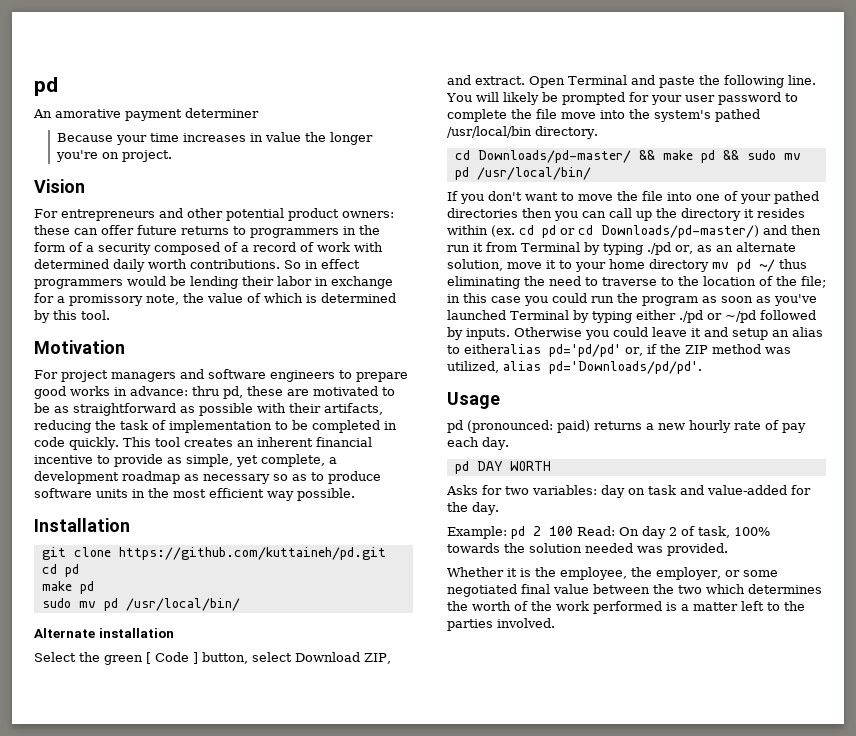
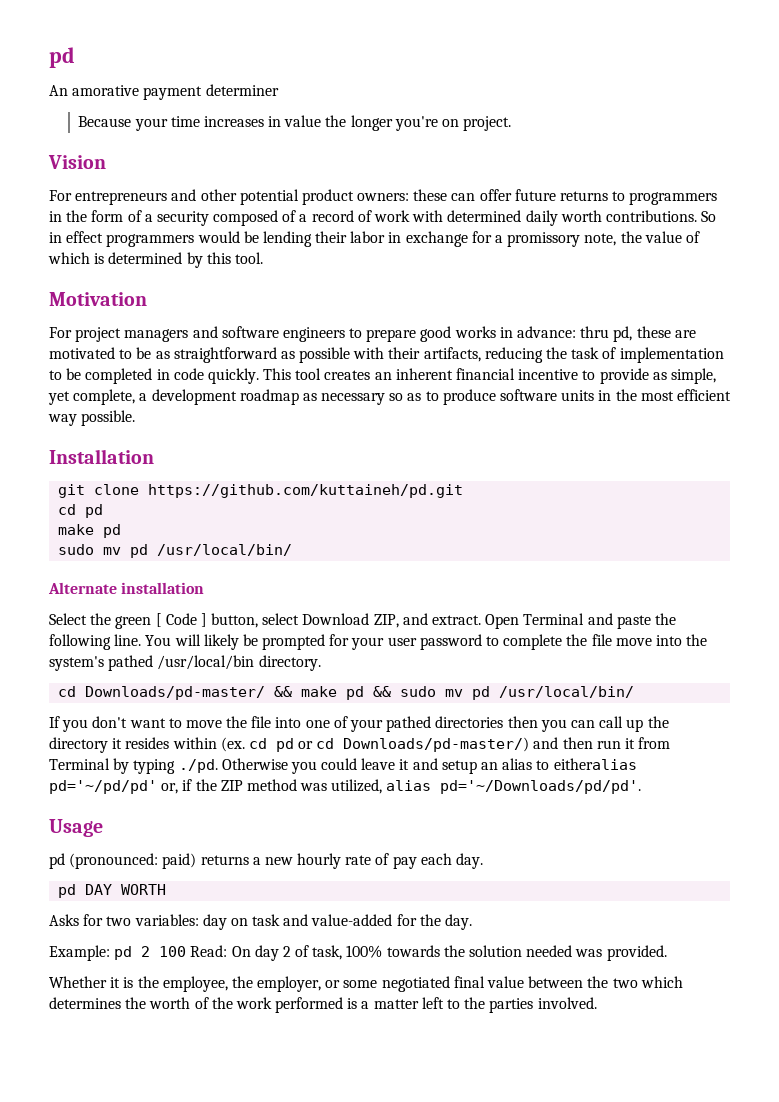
[646,242,796,255] [447,259,807,272] [447,276,826,289] [447,293,817,306] [447,310,816,323] [447,327,510,340] ./pd or, as an alternate solution, move it to your home directory mv pd ~/ thus eliminating the need to traverse to the location of the file; in this case you could run the program as soon as you've launched Terminal by typing either ./pd or ~/pd followed by inputs. -> [178,759,218,773] ./pd.
[549,344,621,357] pd='pd/pd' -> [49,780,157,794] pd='~/pd/pd'
[549,361,702,374] pd='Downloads/pd/pd'. -> [440,780,642,794] pd='~/Downloads/pd/pd'.

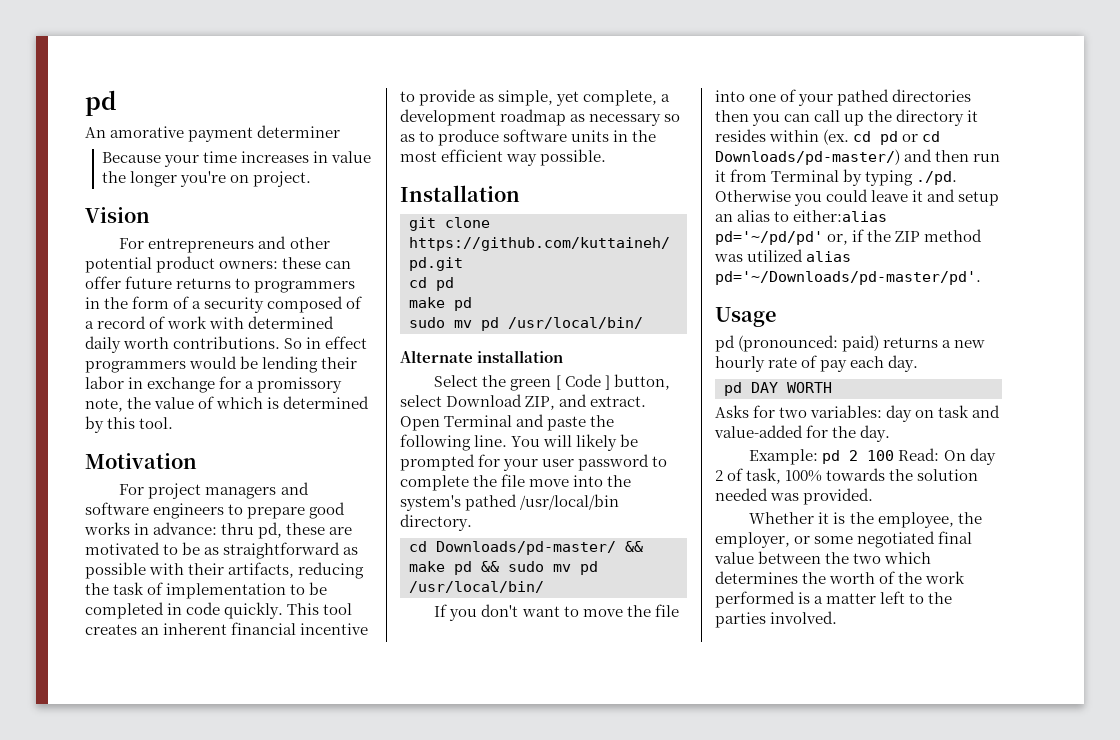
[553,758,637,770] eitheralias -> [793,210,888,222] either:alias
[331,779,642,794] utilized, alias pd='~/Downloads/pd/pd'. -> [747,249,852,262] [715,271,981,285] utilized alias pd='~/Downloads/pd-master/pd'.

